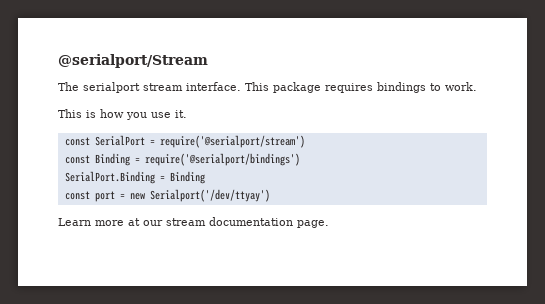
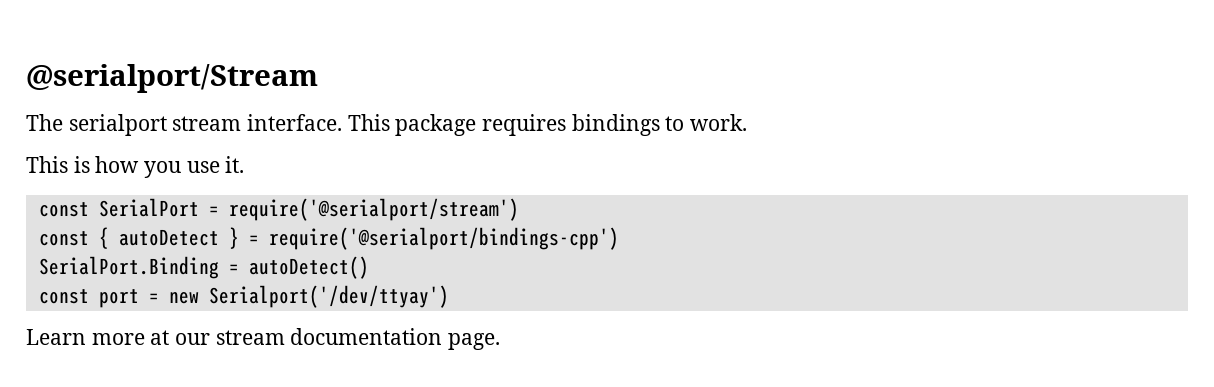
[94,153,300,166] Binding = require('@serialport/bindings') -> [98,227,619,250] { autoDetect } = require('@serialport/bindings-cpp')
[169,171,205,184] Binding -> [248,256,369,279] autoDetect()

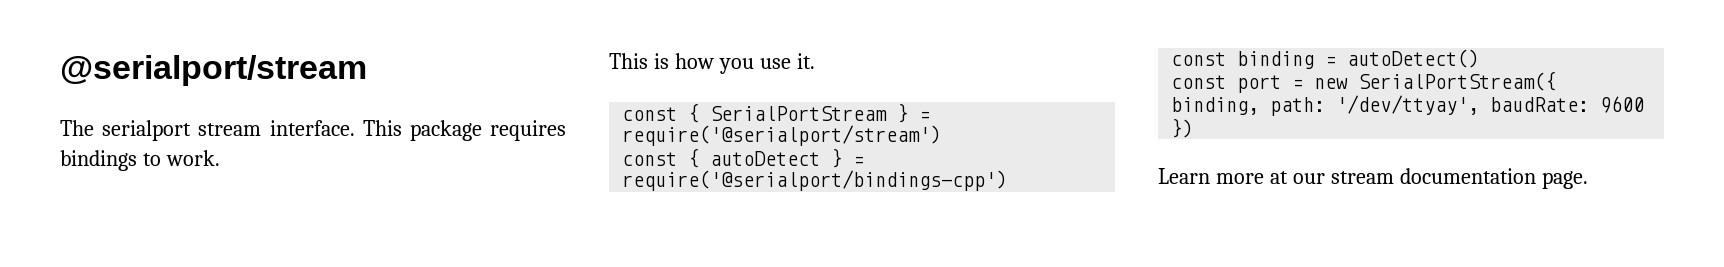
[26,64,318,93] @serialport/Stream -> [60,55,367,86] @serialport/stream
[98,198,199,217] SerialPort -> [688,103,909,123] { SerialPortStream }
[38,256,219,279] SerialPort.Binding -> [1171,51,1315,69] const binding
[208,285,449,308] Serialport('/dev/ttyay') -> [1358,71,1557,91] [1171,95,1645,116] [1171,118,1194,138] SerialPortStream({ binding, path: '/dev/ttyay', baudRate: 9600 })

